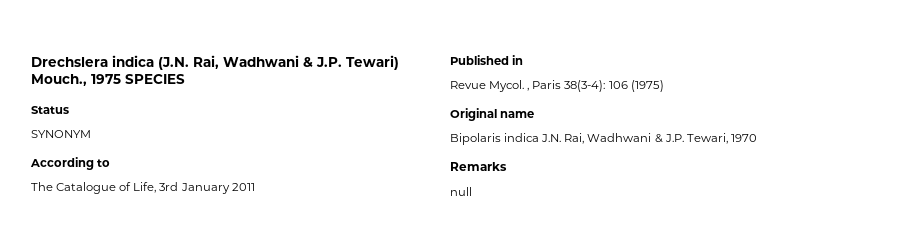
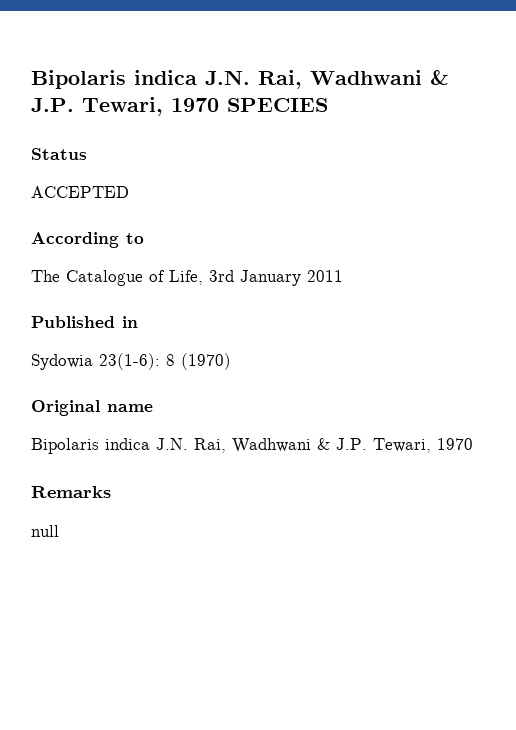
[31,55,399,70] [31,74,121,86] Drechslera indica (J.N. Rai, Wadhwani & J.P. Tewari) Mouch., 1975 -> [31,70,449,89] [31,97,219,116] Bipolaris indica J.N. Rai, Wadhwani & J.P. Tewari, 1970
[31,130,91,138] SYNONYM -> [31,186,129,198] ACCEPTED
[450,80,664,92] Revue Mycol. , Paris 38(3-4): 106 (1975) -> [31,353,231,370] Sydowia 23(1-6): 8 (1970)

